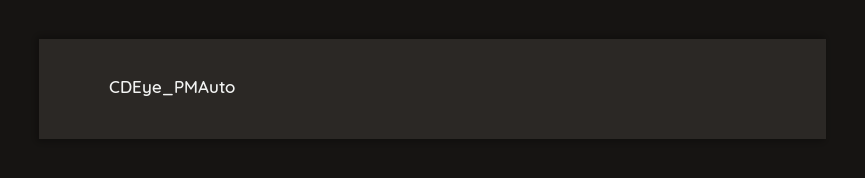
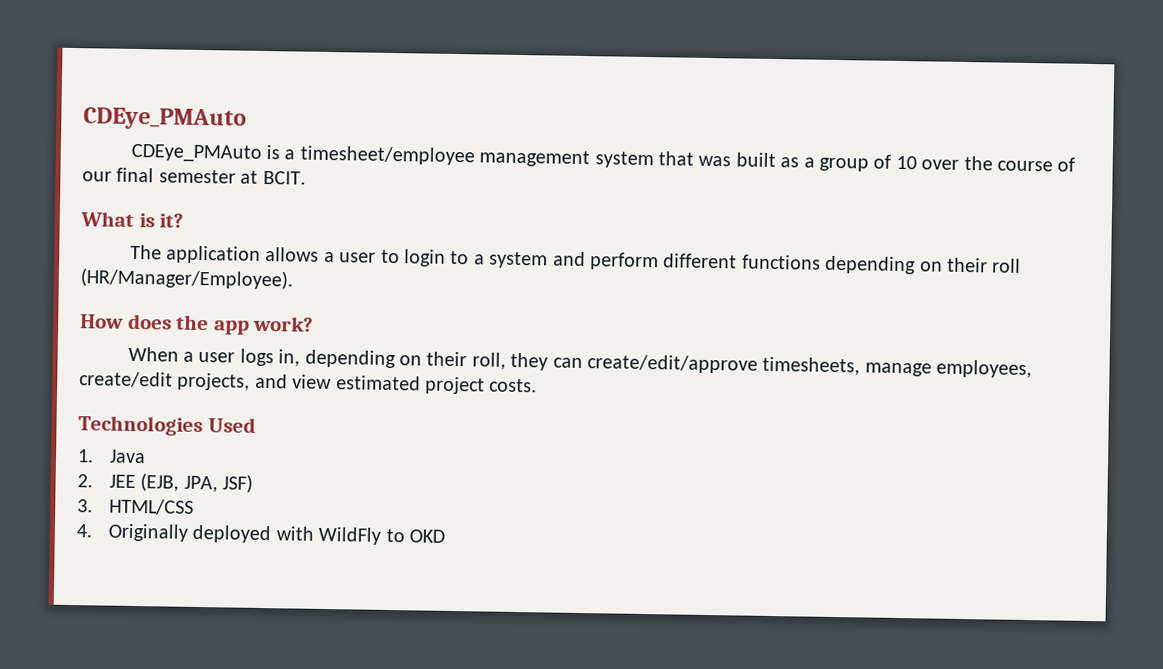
[109,80,235,96] CDEye_PMAuto -> [83,107,247,131] [130,143,1076,172] [82,167,306,185] [80,211,184,228] [129,244,1022,275] [80,268,293,290] [80,313,314,335] [127,346,1033,379] [79,371,538,395] [78,415,256,437] [77,449,146,464] [77,473,254,493] [77,498,194,515] [76,523,445,545] CDEye_PMAuto // CDEye_PMAuto is a timesheet/employee management system that was built as a group of 10 over the course of our final semester at BCIT. // What is it? // The application allows a user to login to a system and perform different functions depending on their roll (HR/Manager/Employee). // How does the app work? // When a user logs in, depending on their roll, they can create/edit/approve timesheets, manage employees, create/edit projects, and view estimated project costs. // Technologies Used // 1. Java // 2. JEE (EJB, JPA, JSF) // 3. HTML/CSS // 4. Originally deployed with WildFly to OKD

